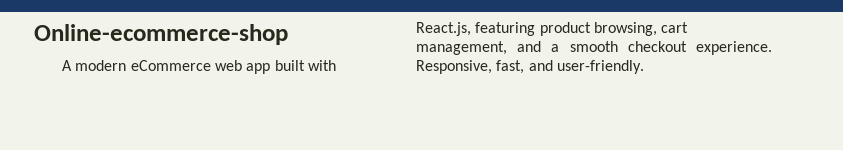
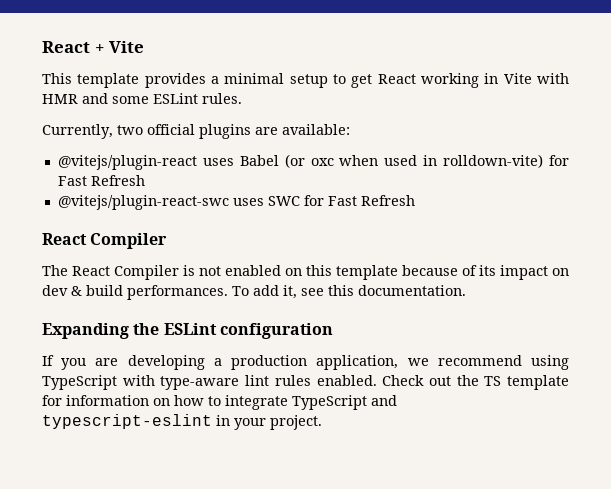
[34,24,288,45] [62,60,337,74] [416,22,689,36] [416,41,772,55] [416,60,644,74] Online-ecommerce-shop // A modern eCommerce web app built with React.js, featuring product browsing, cart management, and a smooth checkout experience. Responsive, fast, and user-friendly. -> [42,41,145,53] [42,73,569,88] [42,93,242,104] [42,124,350,139] [57,154,569,170] [57,175,145,186] [57,195,415,210] [42,233,168,249] [42,265,569,280] [42,285,466,300] [42,323,333,339] [42,355,569,370] [42,375,569,390] [42,395,397,410] [42,414,322,430] React + Vite // This template provides a minimal setup to get React working in Vite with HMR and some ESLint rules. // Currently, two official plugins are available: // @vitejs/plugin-react uses Babel (or oxc when used in rolldown-vite) for Fast Refresh // @vitejs/plugin-react-swc uses SWC for Fast Refresh // React Compiler // The React Compiler is not enabled on this template because of its impact on dev & build performances. To add it, see this documentation. // Expanding the ESLint configuration // If you are developing a production application, we recommend using TypeScript with type-aware lint rules enabled. Check out the TS template for information on how to integrate TypeScript and typescript-eslint in your project.

